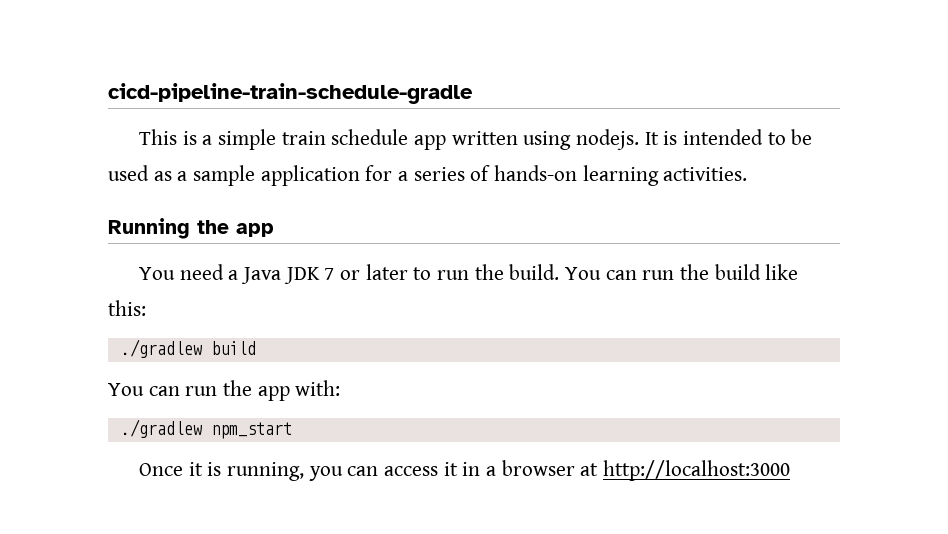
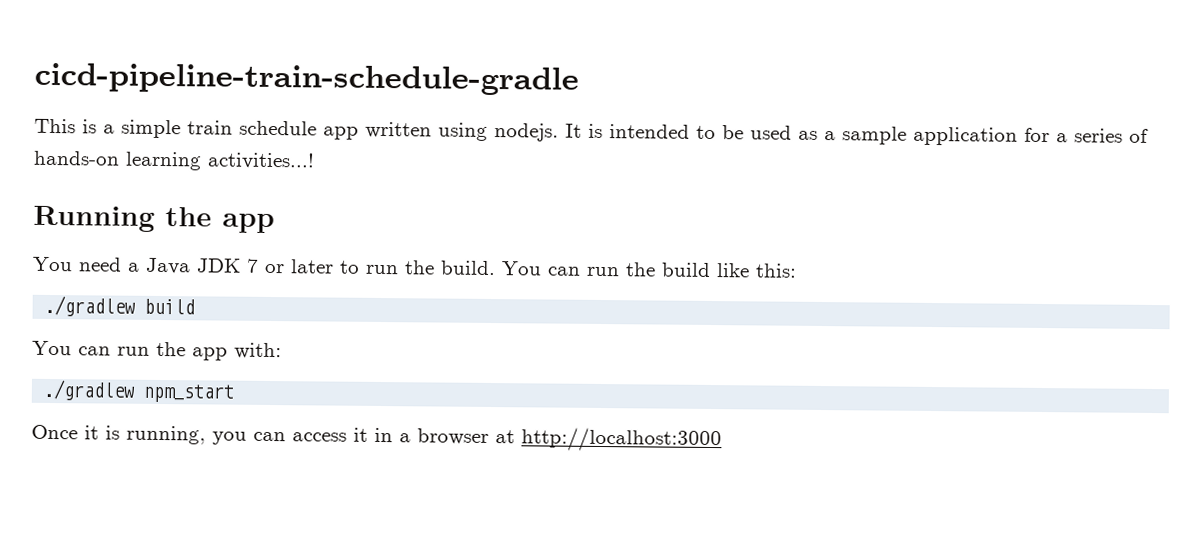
[663,167,748,181] activities. -> [207,152,315,170] activities...!

